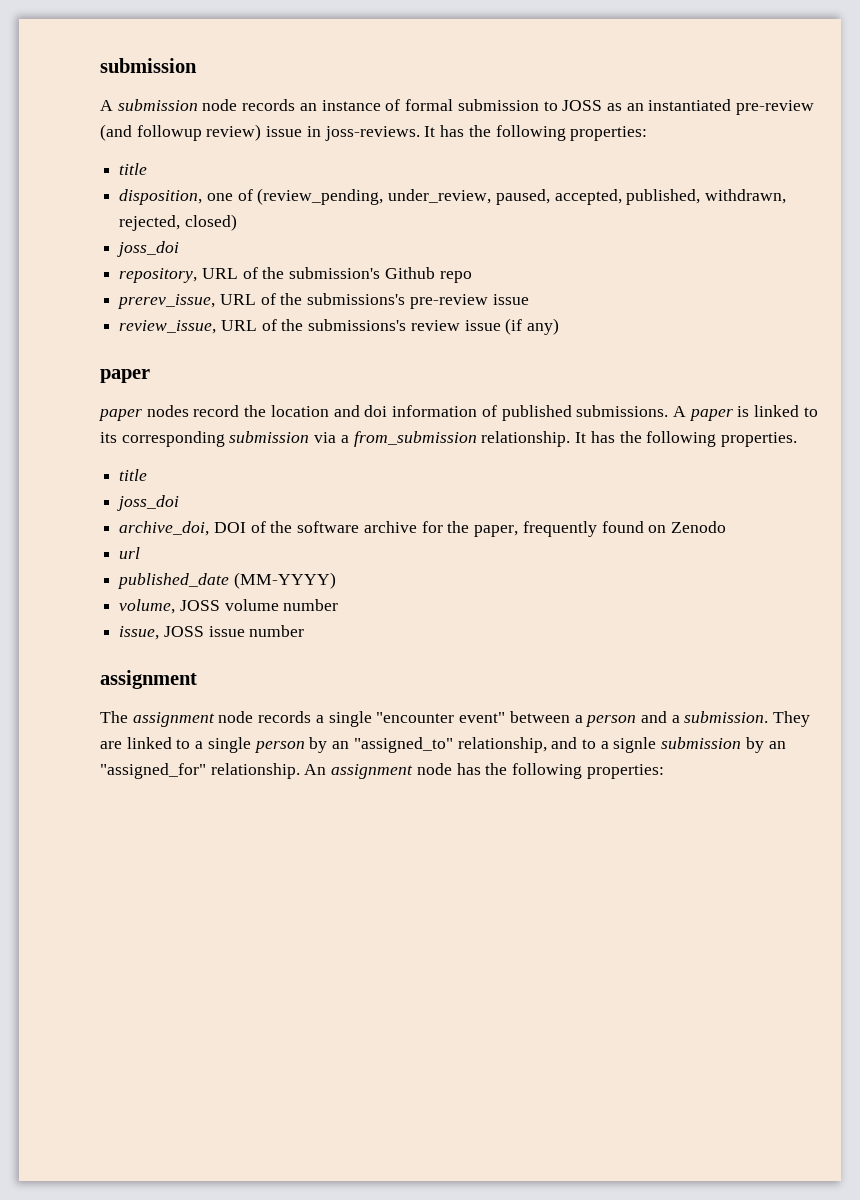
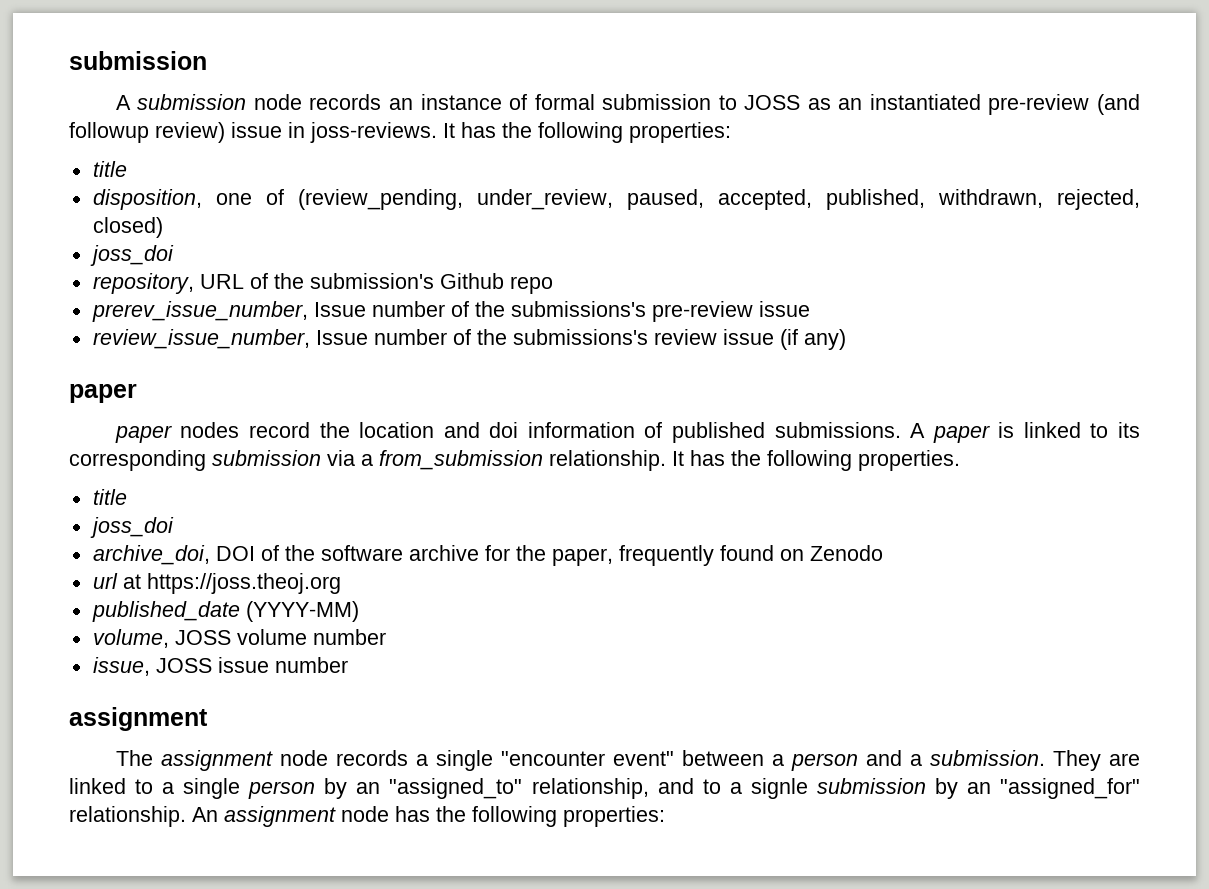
[117,294,256,309] prerev_issue, URL -> [91,301,445,322] prerev_issue_number, Issue number
[119,320,257,334] review_issue, URL -> [92,329,447,349] review_issue_number, Issue number
(141, 553) none -> [122,573,341,594] at https://joss.theoj.org
[233,572,336,589] (MM-YYYY) -> [245,601,359,622] (YYYY-MM)

